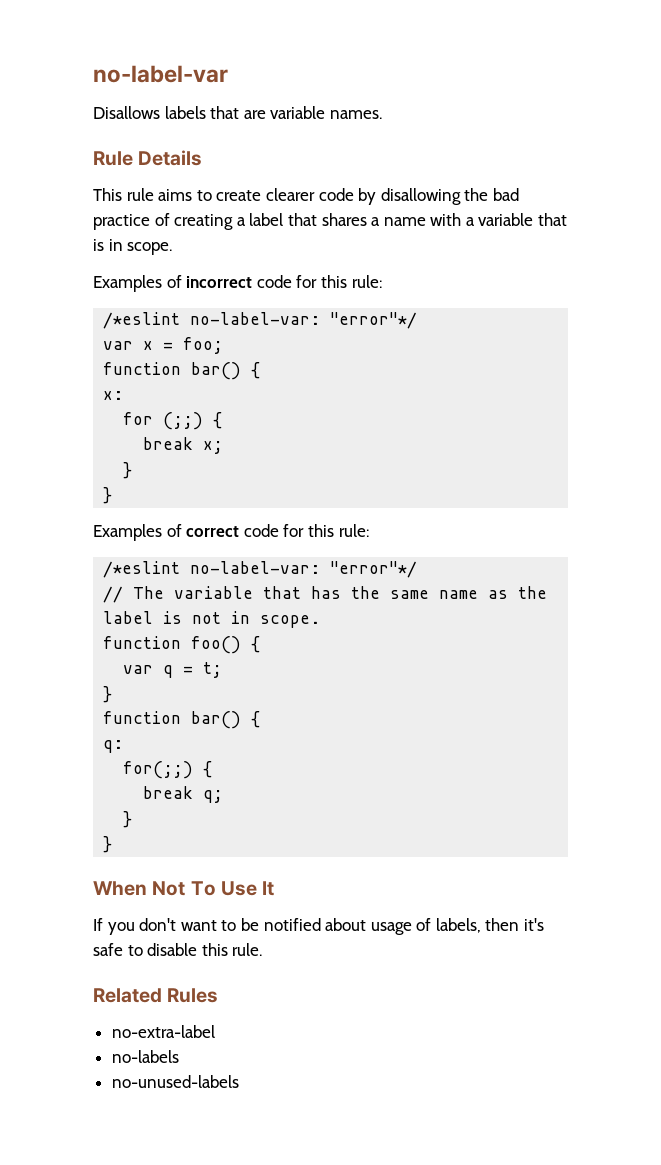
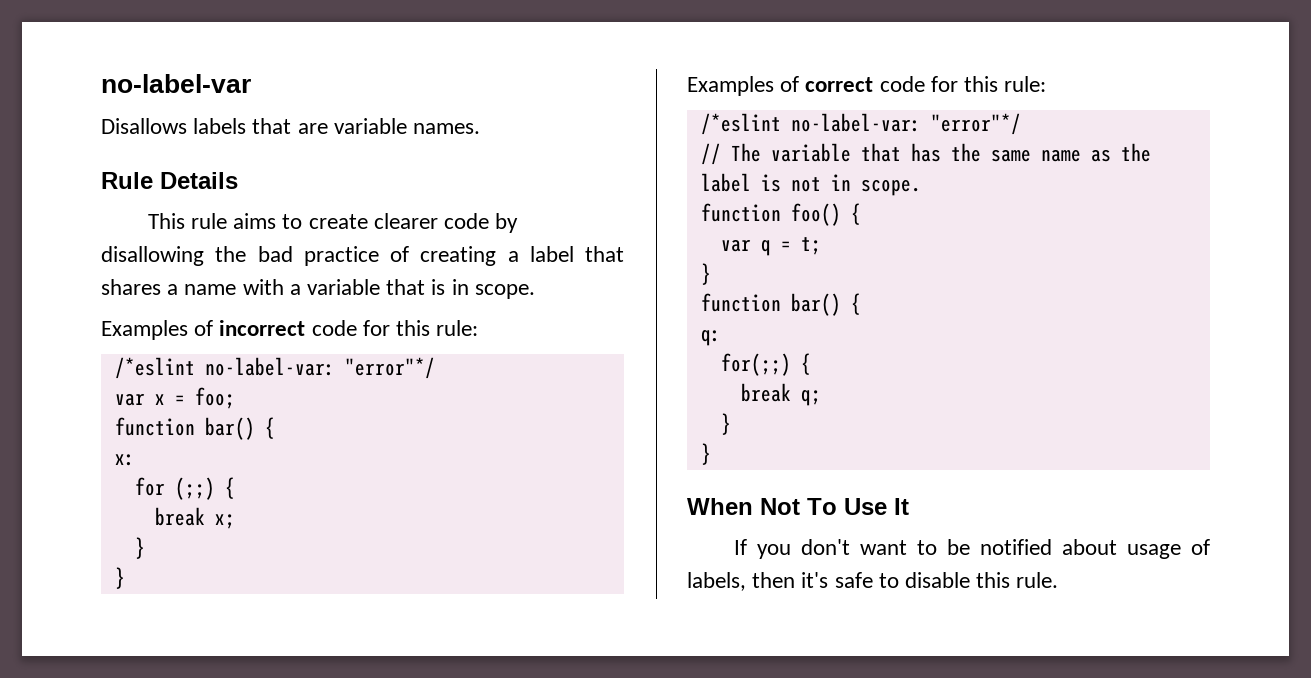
[93,988,219,1003] [111,1025,215,1038] [111,1050,179,1063] [111,1075,239,1088] // Related Rules // no-extra-label // no-labels // no-unused-labels -> (1059, 580) none

